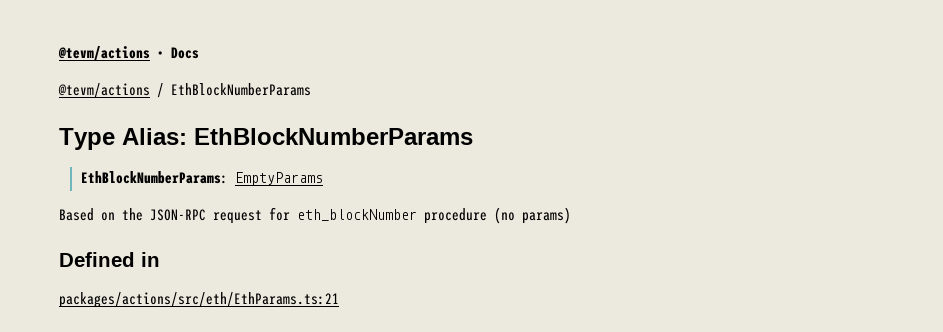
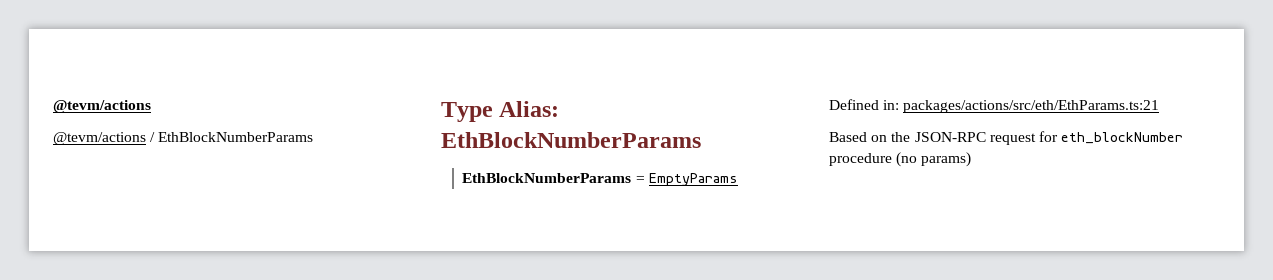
[58,46,199,61] @tevm/actions • Docs -> [53,100,151,113] @tevm/actions
[80,171,228,184] EthBlockNumberParams: -> [462,173,645,183] EthBlockNumberParams =
(323, 179) none -> [829,99,1160,113] // Defined in: packages/actions/src/eth/EthParams.ts:21
[59,252,160,267] [59,292,339,308] // Defined in // packages/actions/src/eth/EthParams.ts:21 -> (972, 159) none

